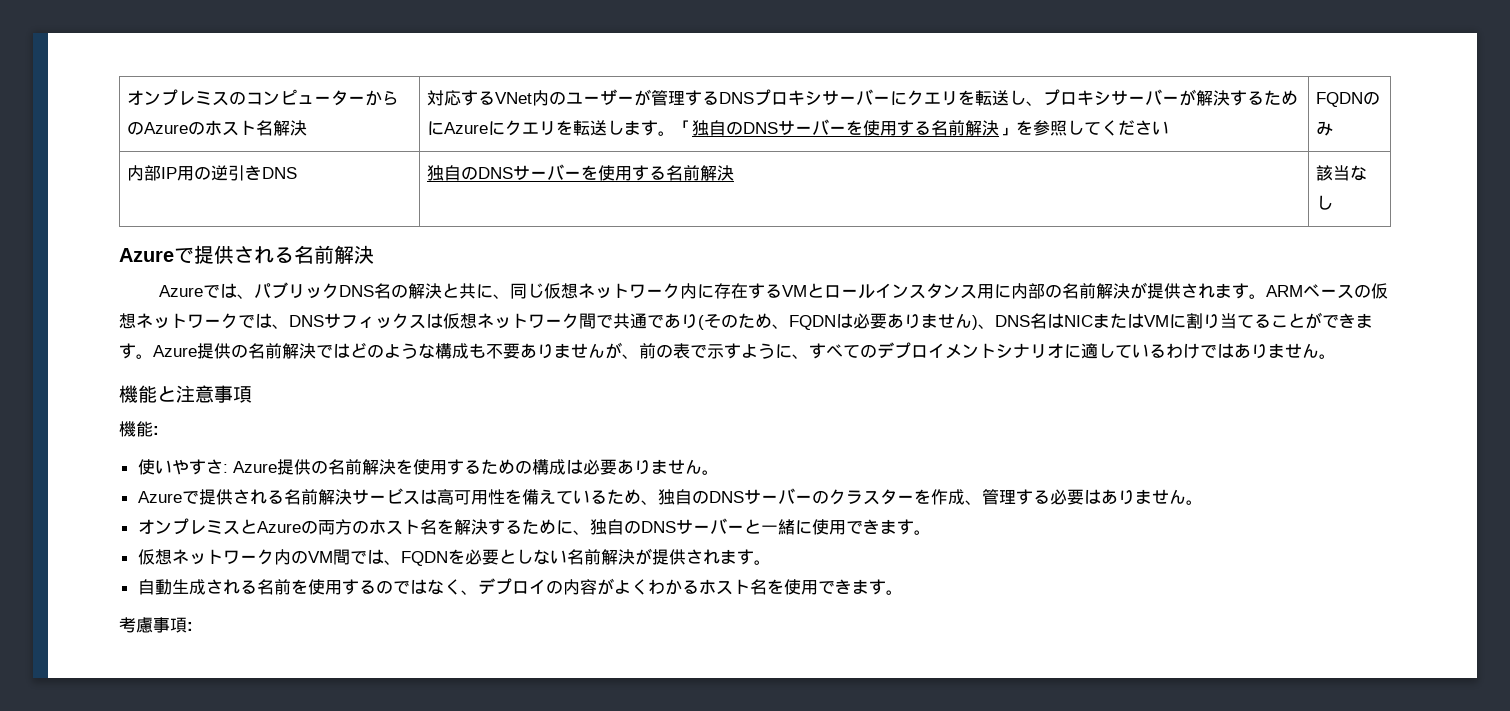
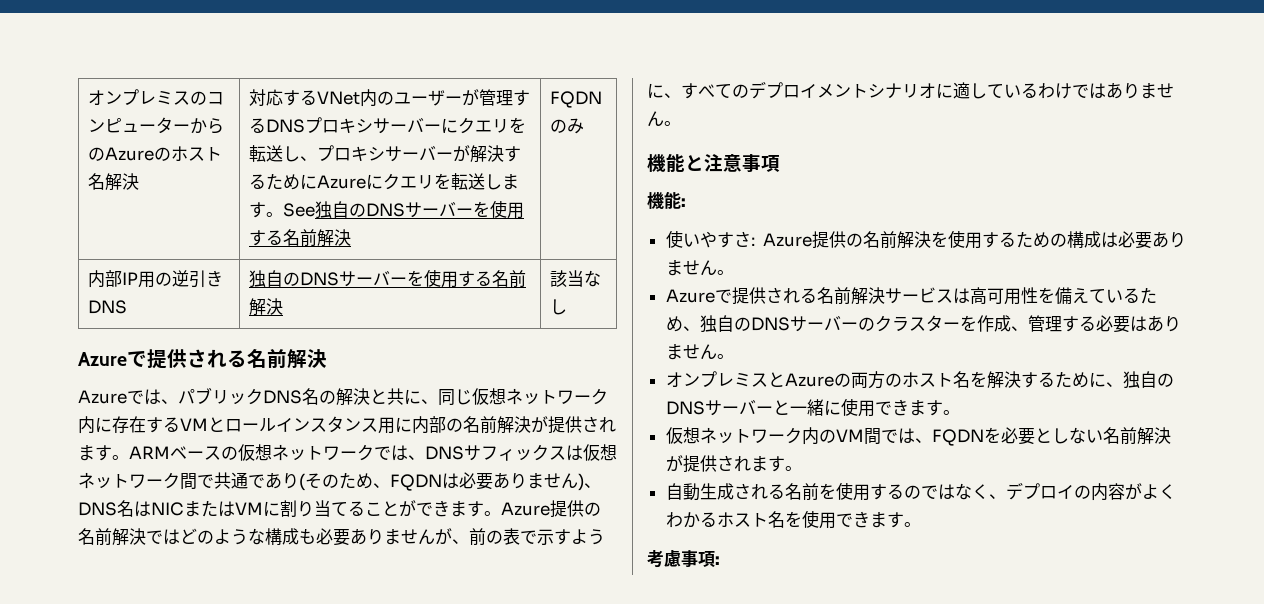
[675,119,1170,136] 「独自のDNSサーバーを使用する名前解決」を参照してください -> [283,200,525,219] [249,229,352,247] See独自のDNSサーバーを使用する名前解決
[486,344,503,359] 不 -> [316,528,333,545] 必

